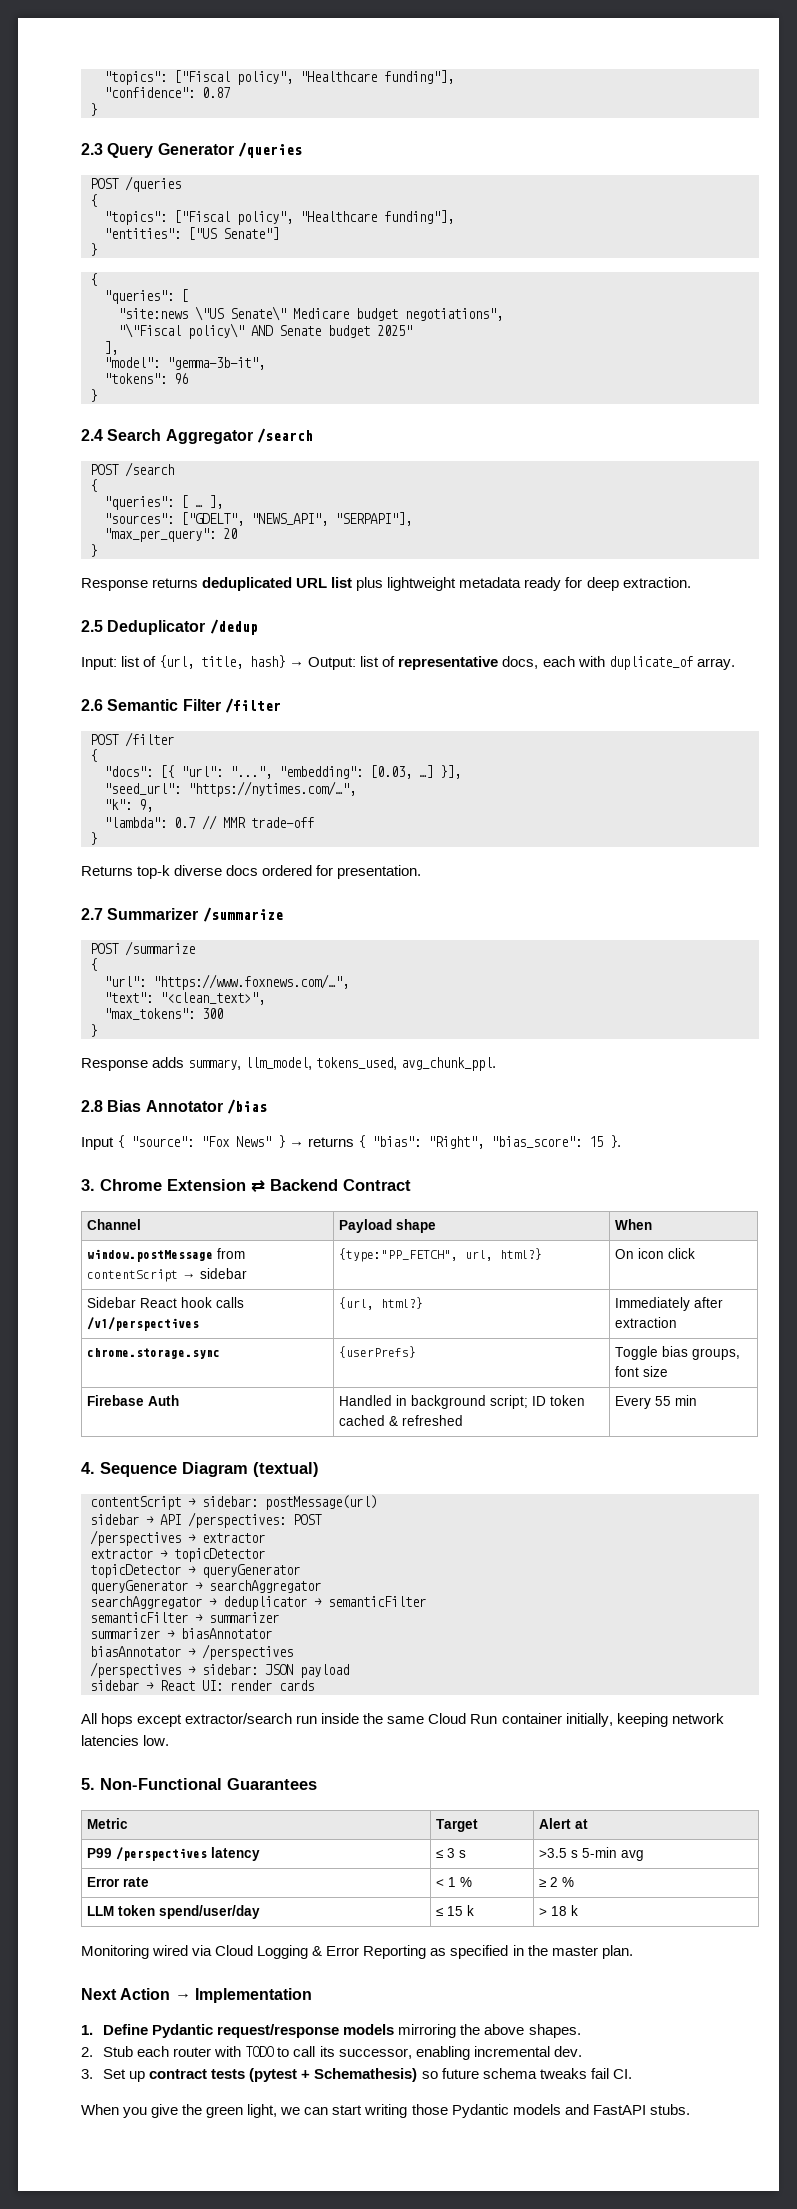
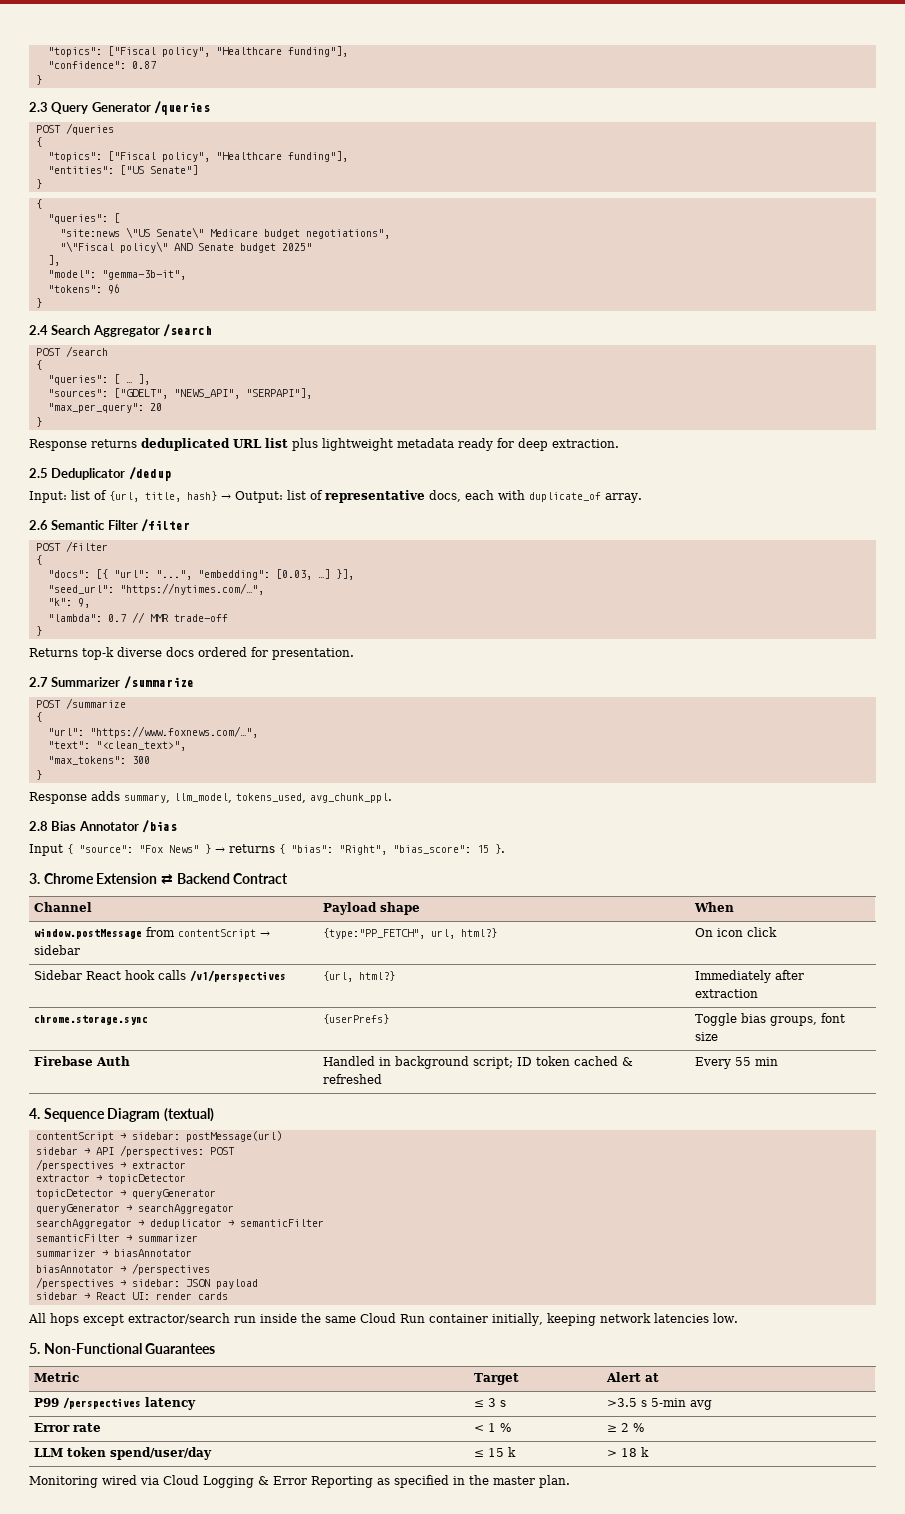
[81,1988,312,2003] [81,2024,581,2038] [81,2046,582,2060] [81,2068,632,2082] [81,2104,690,2118] // Next Action → Implementation // 1. Define Pydantic request/response models mirroring the above shapes. // 2. Stub each router with TODO to call its successor, enabling incremental dev. // 3. Set up contract tests (pytest + Schemathesis) so future schema tweaks fail CI. // When you give the green light, we can start writing those Pydantic models and FastAPI stubs. -> (570, 1481) none

